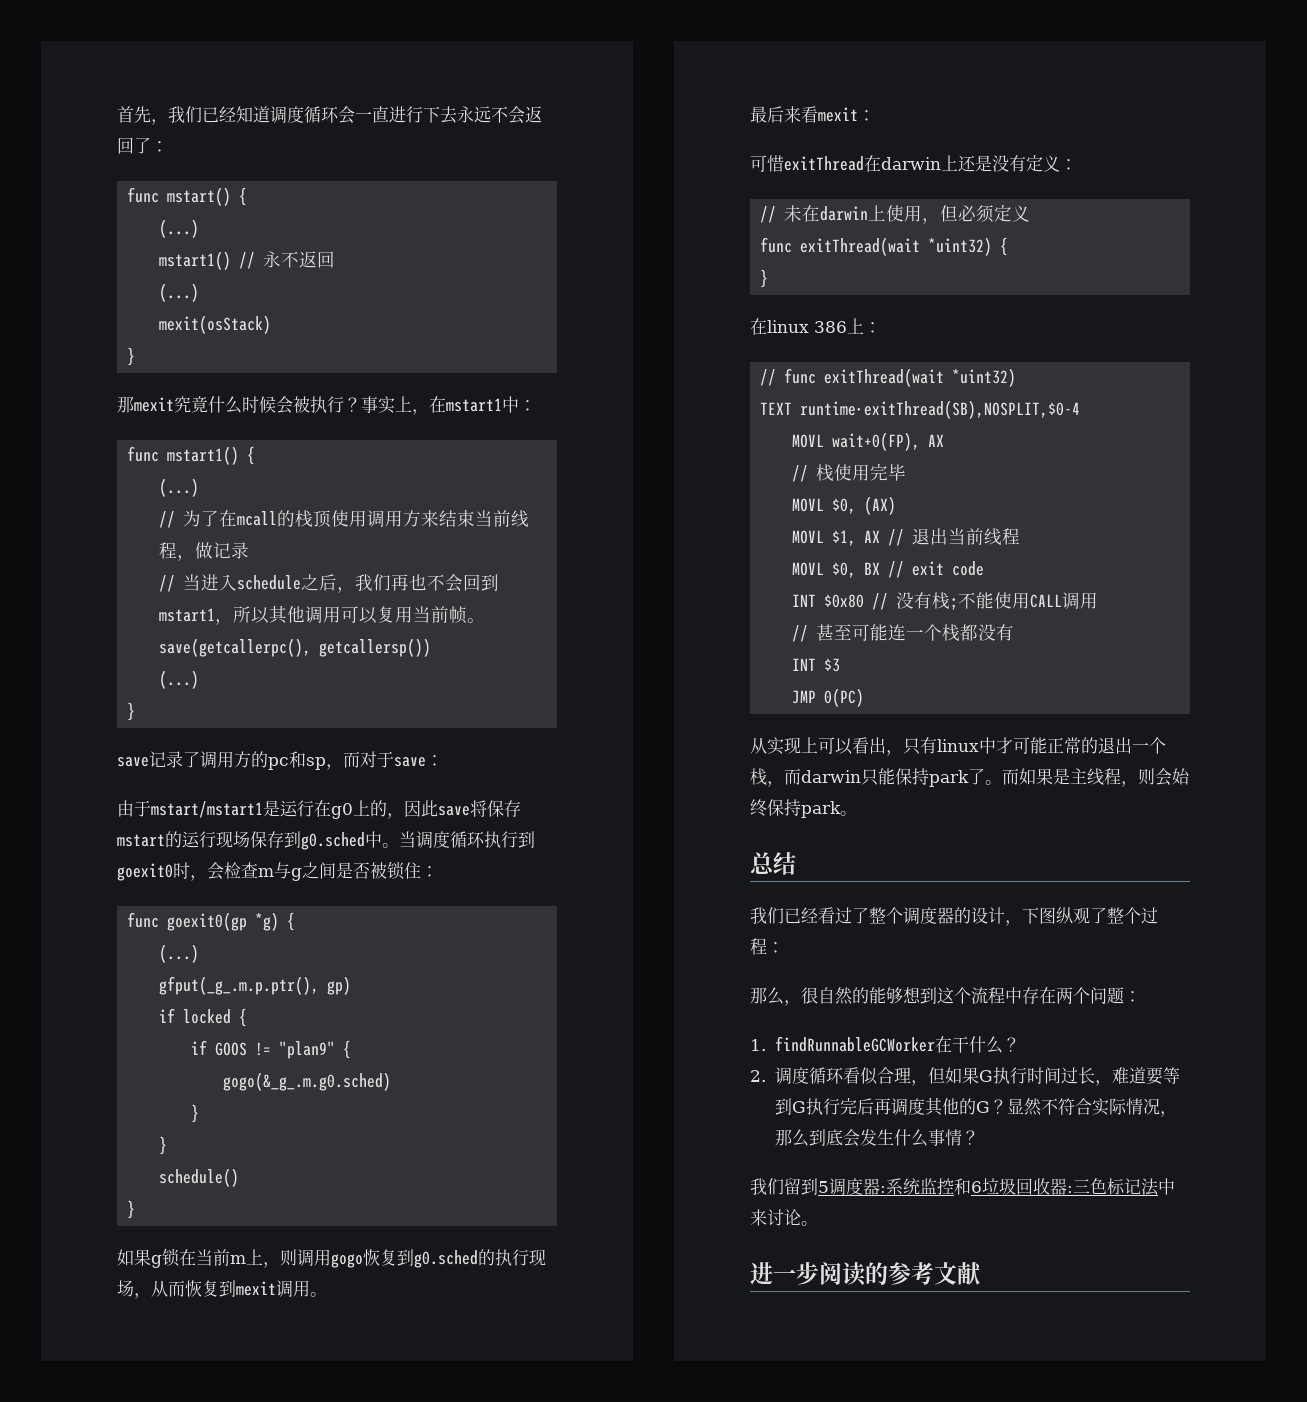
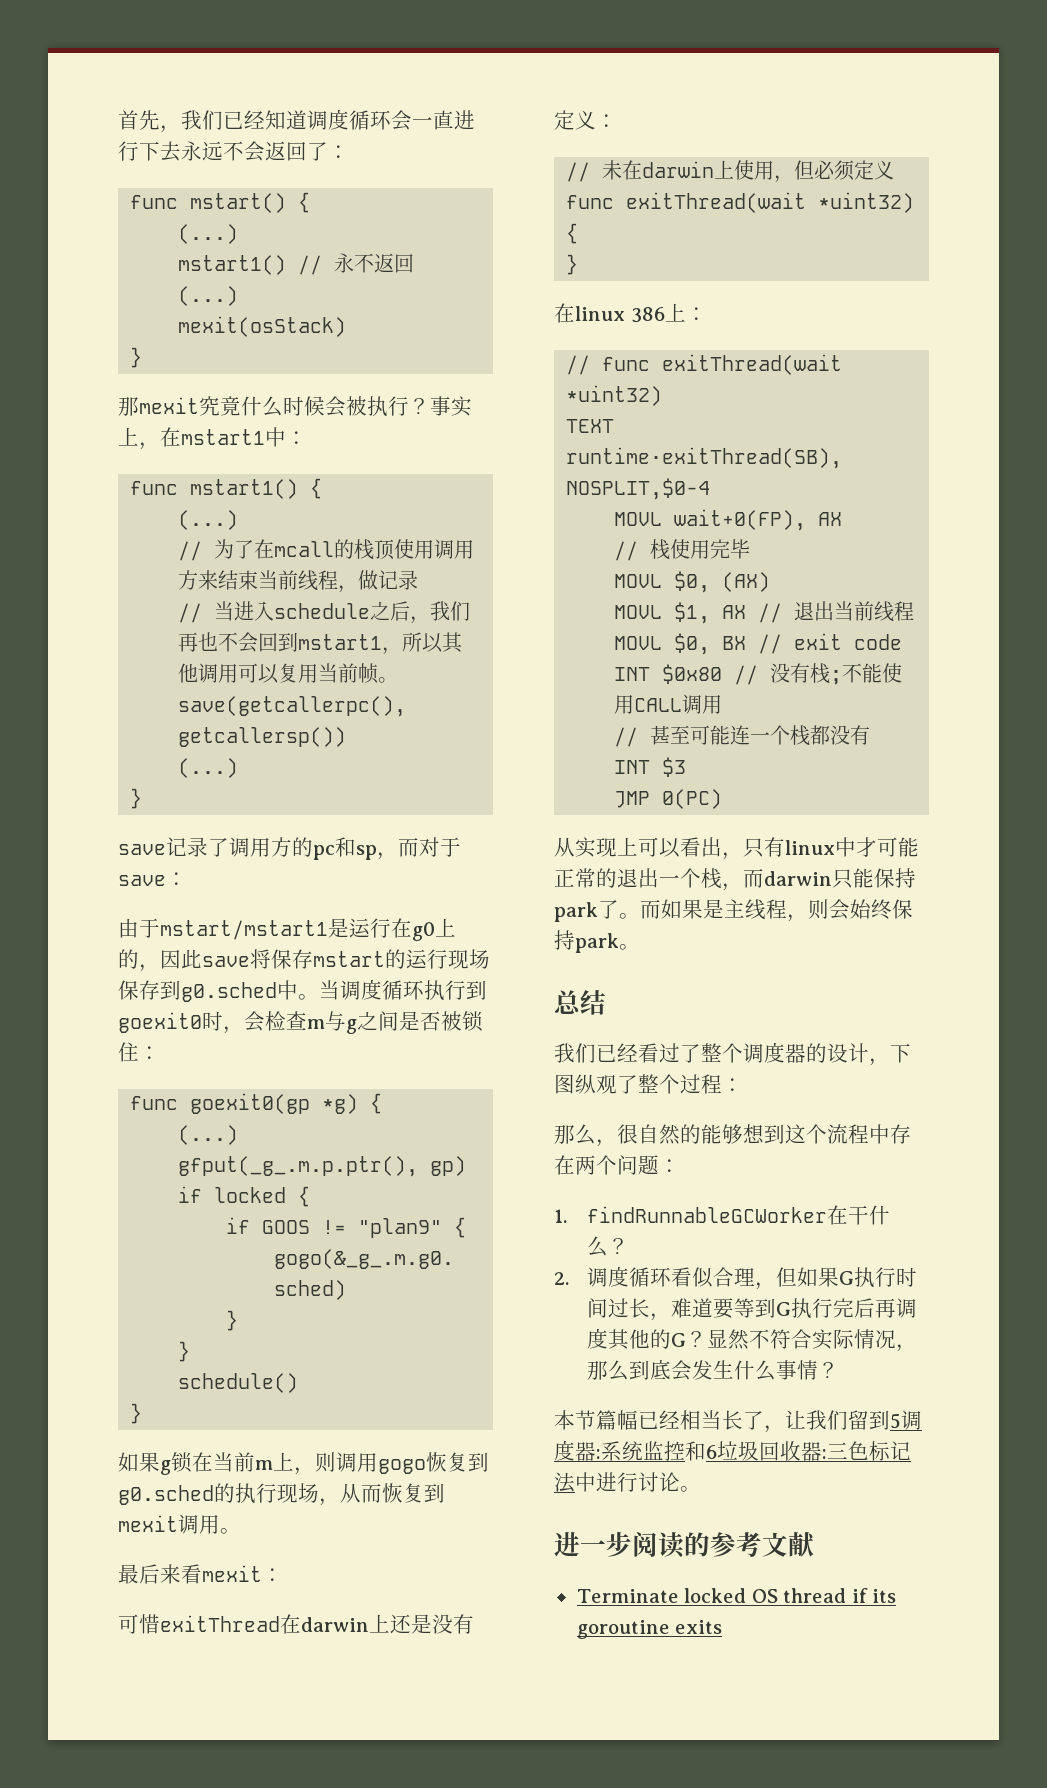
(979, 1137) none -> [554,1410,806,1433] 本节篇幅已经相当长了，让
[750,1209,767,1226] 来 -> [596,1472,638,1492] 进行
(982, 1273) none -> [576,1588,897,1603] [576,1620,723,1639] // Terminate locked OS thread if its goroutine exits

